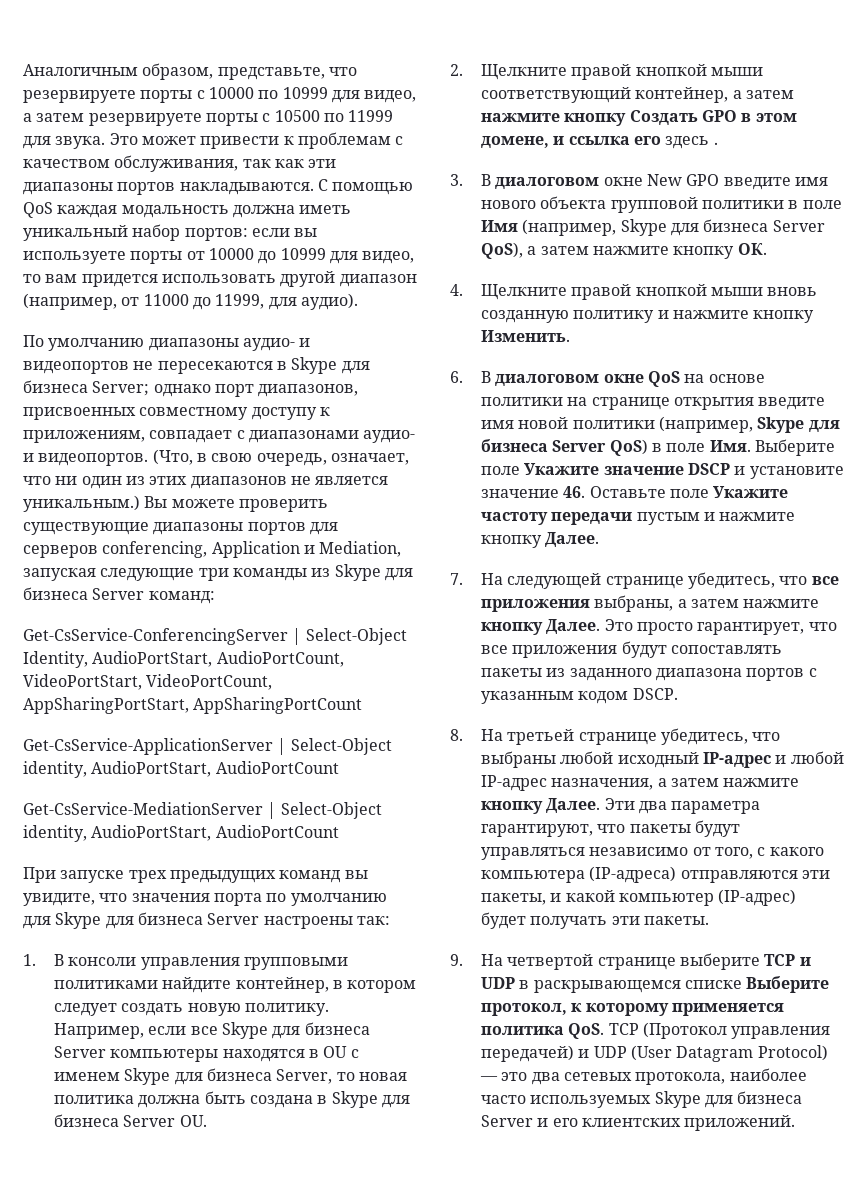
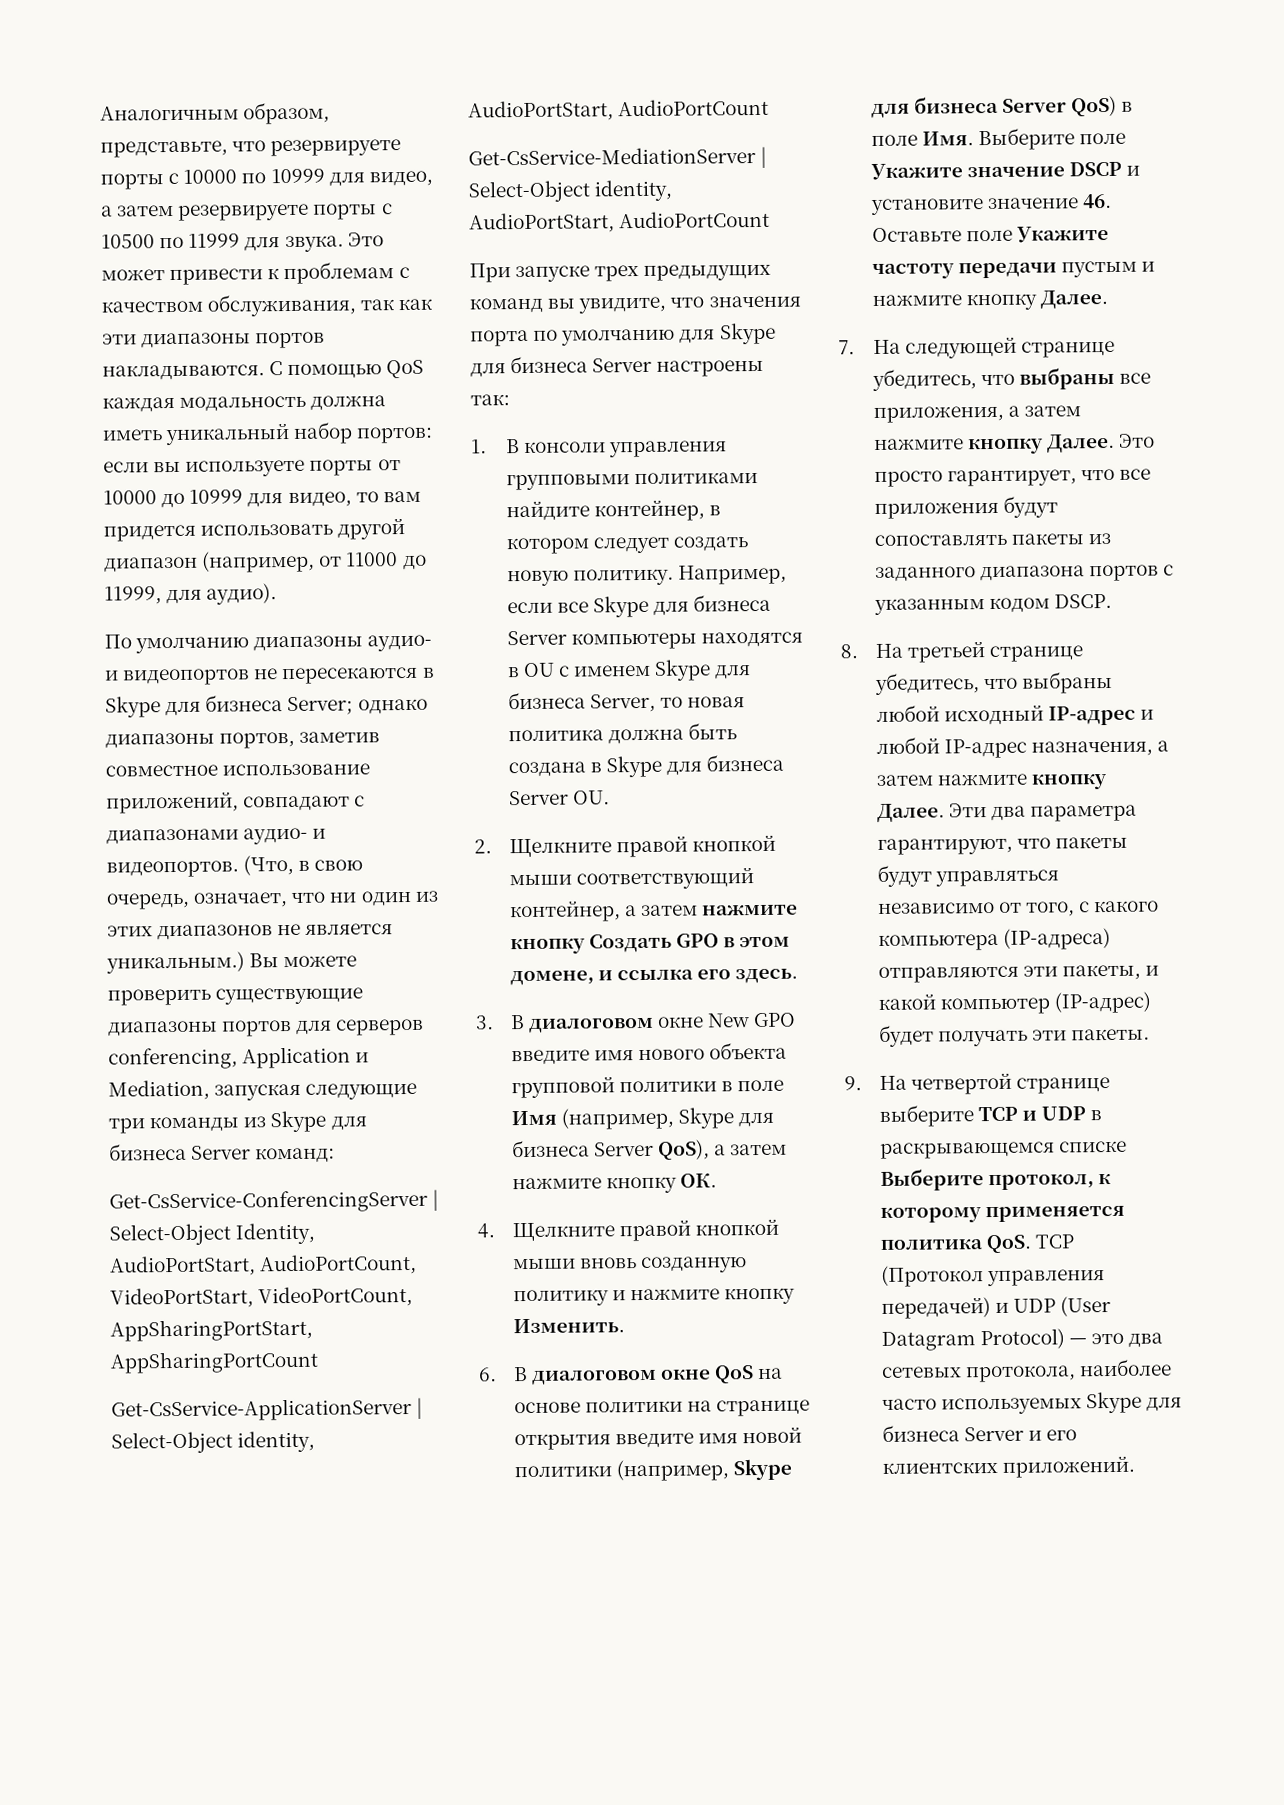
[214,384,359,397] [23,407,330,420] [23,430,233,443] порт диапазонов, присвоенных совместному доступу к приложениям, совпадает -> [105,731,381,749] [105,763,371,777] [106,791,351,814] диапазоны портов, заметив совместное использование приложений, совпадают
[665,136,718,149] здесь . -> [735,968,799,984] здесь.
[811,576,839,585] [480,595,674,612] все приложения выбраны, -> [1018,366,1151,390] [872,405,1004,424] выбраны все приложения,

